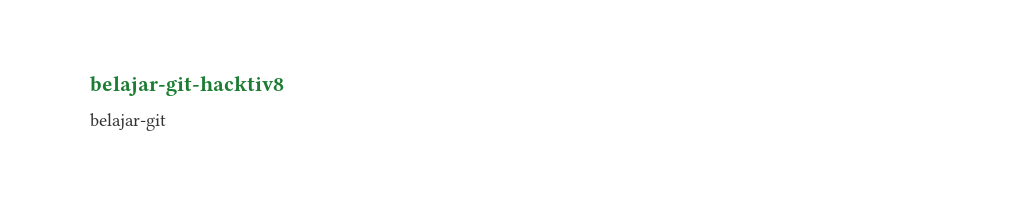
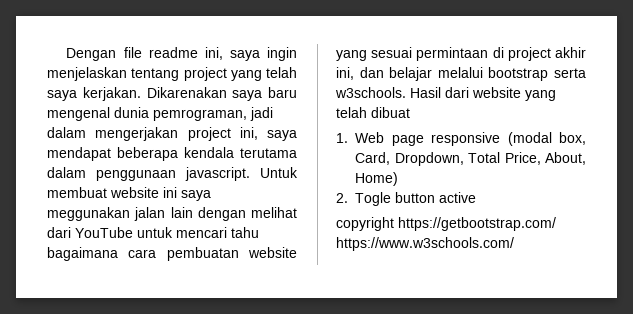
[90,76,284,96] [90,113,166,131] belajar-git-hacktiv8 // belajar-git -> [66,47,297,61] [47,67,297,81] [47,87,297,101] [47,107,273,121] [47,127,297,141] [47,147,297,161] [47,167,298,181] [47,187,211,201] [47,207,297,221] [47,227,259,238] [47,247,297,261] [336,47,586,61] [336,67,586,81] [335,87,556,101] [336,107,410,118] [336,132,586,146] [355,152,586,166] [355,172,398,186] [336,192,476,206] [336,217,556,231] [336,237,514,251] Dengan file readme ini, saya ingin menjelaskan tentang project yang telah saya kerjakan. Dikarenakan saya baru mengenal dunia pemrograman, jadi dalam mengerjakan project ini, saya mendapat beberapa kendala terutama dalam penggunaan javascript. Untuk membuat website ini saya meggunakan jalan lain dengan melihat dari YouTube untuk mencari tahu bagaimana cara pembuatan website yang sesuai permintaan di project akhir ini, dan belajar melalui bootstrap serta w3schools. Hasil dari website yang telah dibuat // 1. Web page responsive (modal box, Card, Dropdown, Total Price, About, Home) // 2. Togle button active // copyright https://getbootstrap.com/ https://www.w3schools.com/

